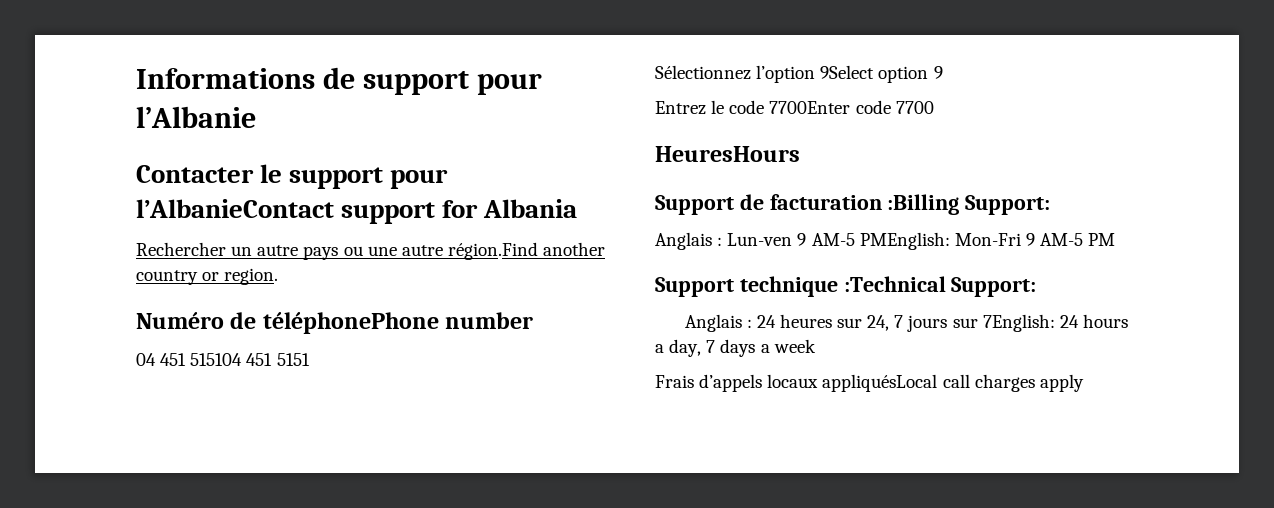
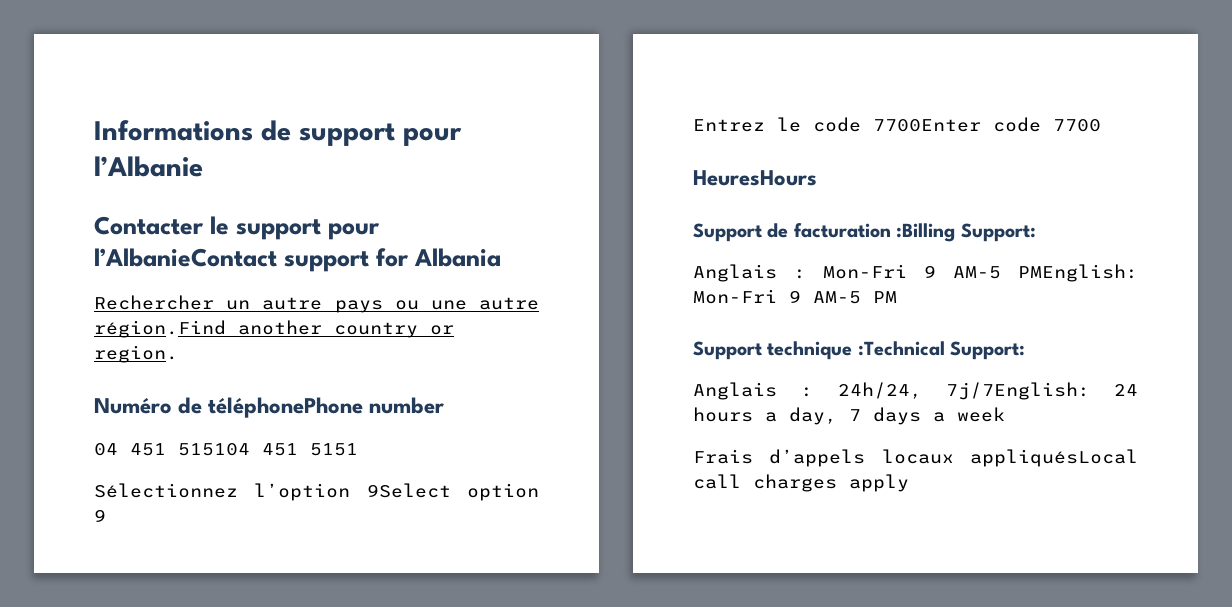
[727,233,793,246] Lun-ven -> [823,264,907,279] Mon-Fri
[756,314,1055,332] 24 heures sur 24, 7 jours sur 7English: -> [837,382,1090,400] 24h/24, 7j/7English:

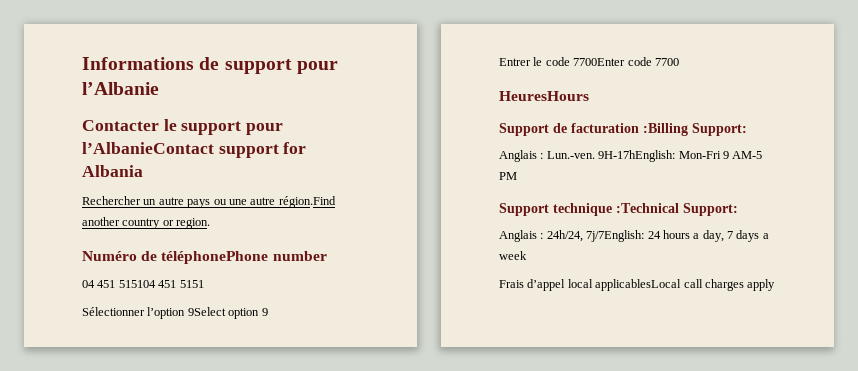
[94,483,238,498] Sélectionnez -> [82,307,145,316] Sélectionner
[693,119,765,132] Entrez -> [499,58,531,66] Entrer
[823,264,1138,282] Mon-Fri 9 AM-5 PMEnglish: -> [546,150,676,162] Lun.-ven. 9H-17hEnglish:
[769,449,1138,467] d’appels locaux appliquésLocal -> [527,279,682,291] d’appel local applicablesLocal

